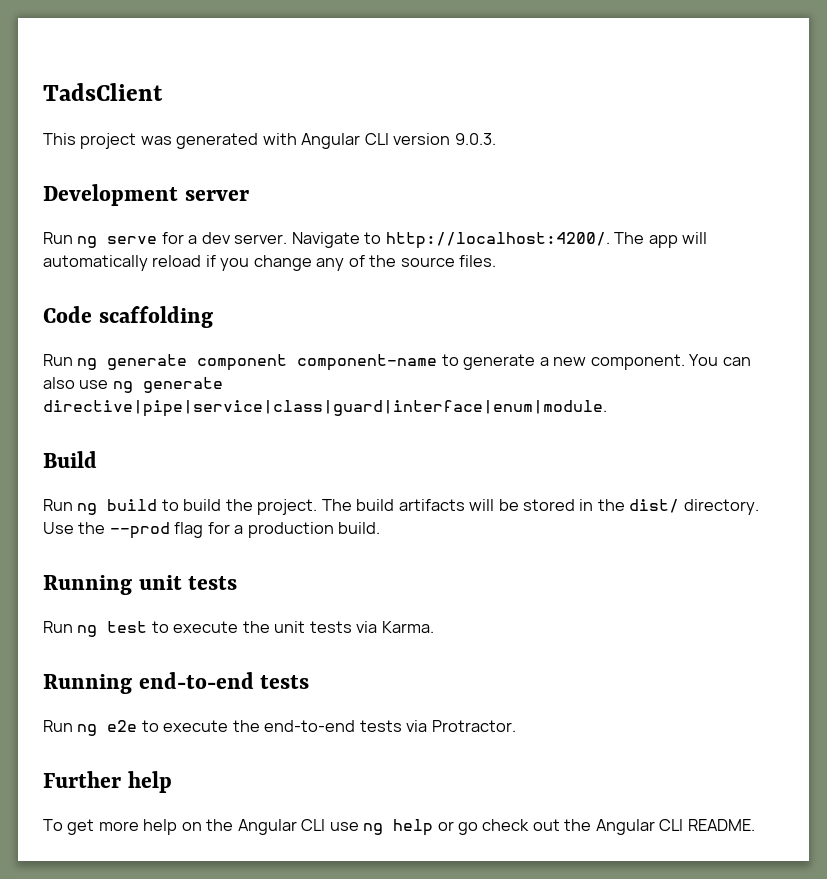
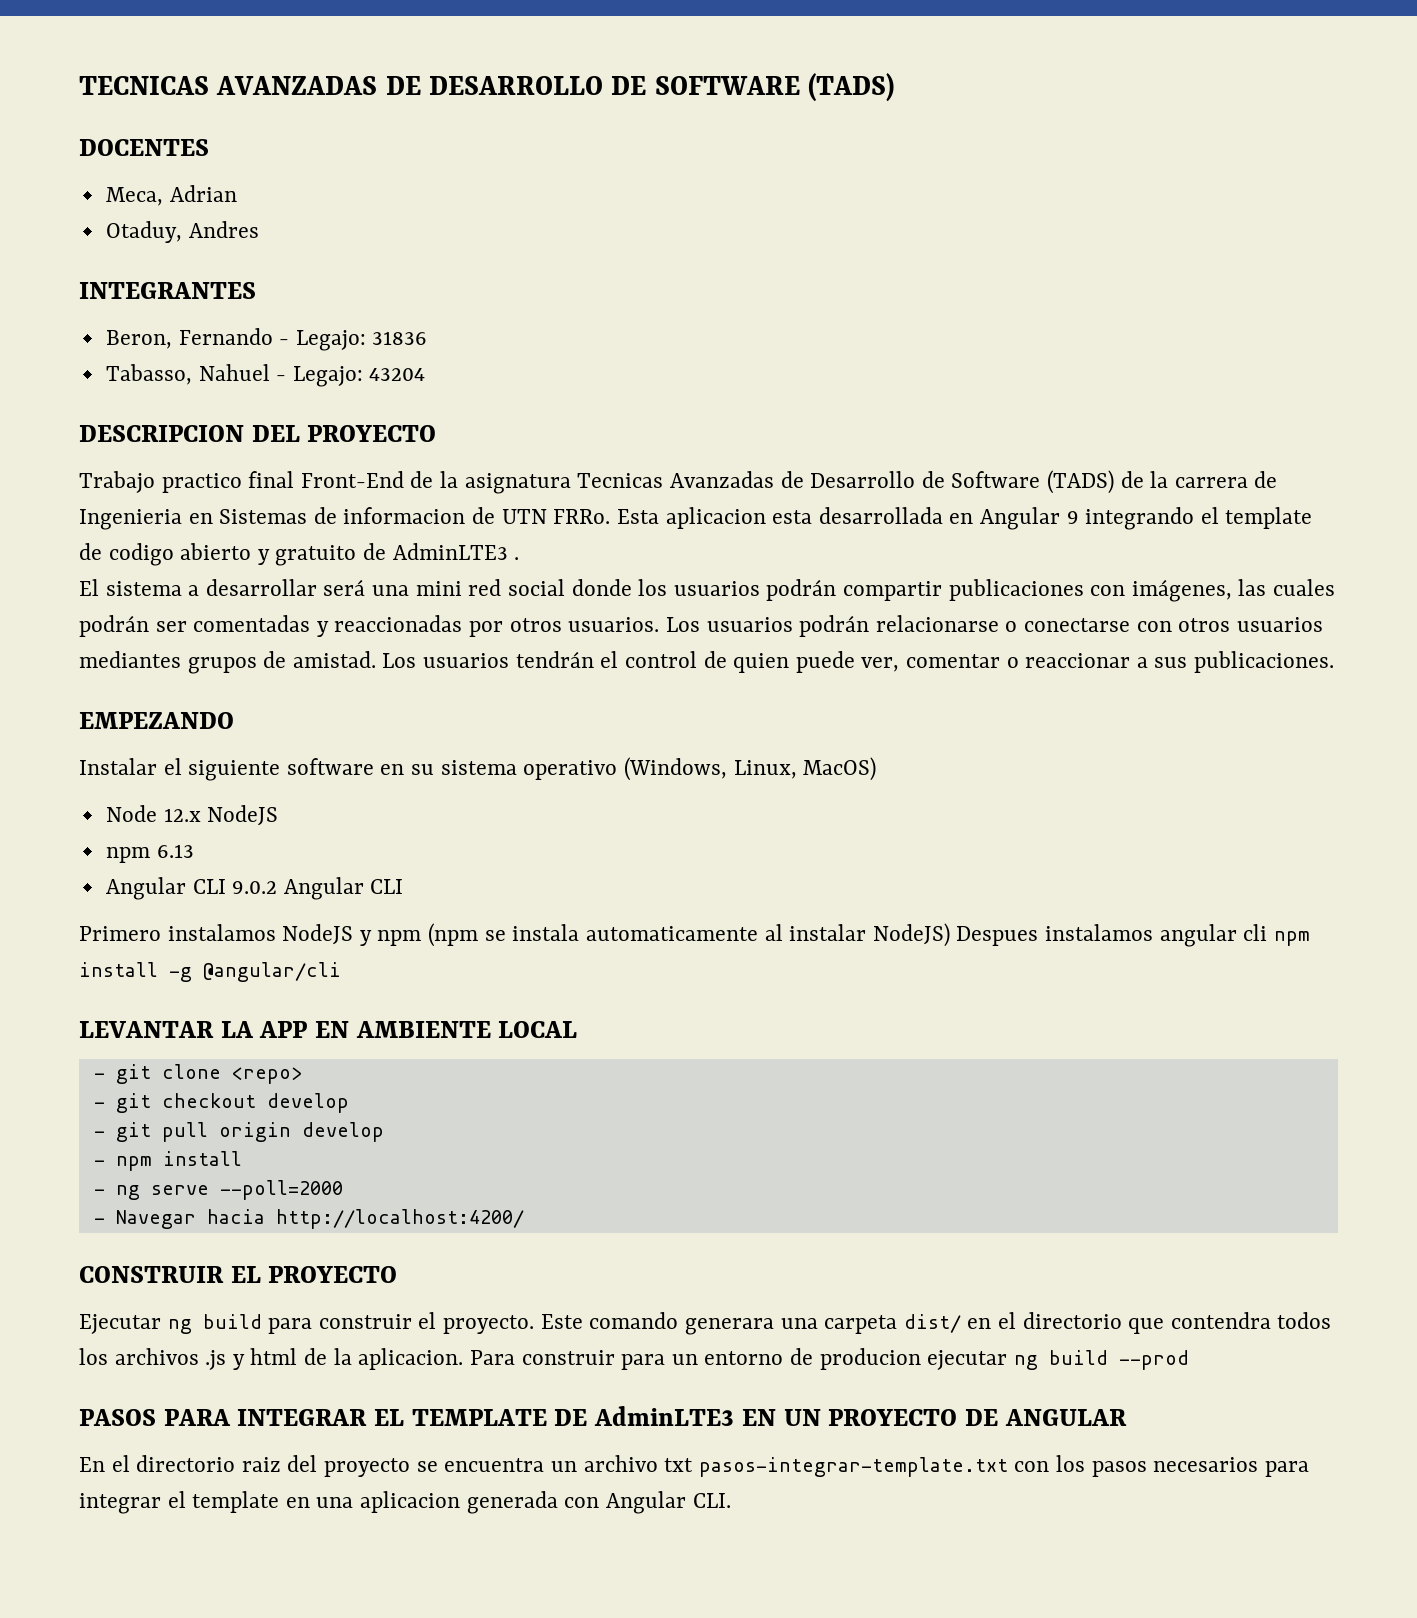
[43,83,163,101] [43,133,496,149] [43,184,249,206] [43,232,708,249] [43,255,497,271] [43,306,213,328] [43,354,751,371] [43,377,223,393] [43,400,607,417] [43,451,97,468] [43,499,759,515] [43,522,381,539] [43,575,238,595] [43,621,434,637] [43,672,310,694] [43,720,516,736] [43,771,172,793] [43,819,755,836] TadsClient // This project was generated with Angular CLI version 9.0.3. // Development server // Run ng serve for a dev server. Navigate to http://localhost:4200/. The app will automatically reload if you change any of the source files. // Code scaffolding // Run ng generate component component-name to generate a new component. You can also use ng generate directive|pipe|service|class|guard|interface|enum|module. // Build // Run ng build to build the project. The build artifacts will be stored in the dist/ directory. Use the --prod flag for a production build. // Running unit tests // Run ng test to execute the unit tests via Karma. // Running end-to-end tests // Run ng e2e to execute the end-to-end tests via Protractor. // Further help // To get more help on the Angular CLI use ng help or go check out the Angular CLI README. -> [79,73,895,102] [79,139,209,156] [105,185,237,206] [105,221,259,243] [79,282,256,299] [105,328,428,351] [105,364,426,387] [79,425,437,442] [79,470,1278,494] [79,507,1313,530] [79,543,520,566] [79,579,1336,602] [79,615,1323,637] [79,651,1335,674] [79,712,234,729] [79,757,877,781] [105,805,279,826] [105,844,194,863] [105,877,404,900] [79,923,1310,947] [79,962,341,982] [79,1021,578,1038] [93,1064,302,1084] [93,1093,349,1113] [93,1122,384,1142] [93,1151,242,1171] [93,1180,343,1200] [93,1209,524,1229] [79,1266,398,1283] [79,1312,1332,1335] [79,1348,1189,1370] [79,1406,1127,1426] [79,1455,1309,1477] [79,1491,731,1514] TECNICAS AVANZADAS DE DESARROLLO DE SOFTWARE (TADS) // DOCENTES // Meca, Adrian // Otaduy, Andres // INTEGRANTES // Beron, Fernando - Legajo: 31836 // Tabasso, Nahuel - Legajo: 43204 // DESCRIPCION DEL PROYECTO // Trabajo practico final Front-End de la asignatura Tecnicas Avanzadas de Desarrollo de Software (TADS) de la carrera de Ingenieria en Sistemas de informacion de UTN FRRo. Esta aplicacion esta desarrollada en Angular 9 integrando el template de codigo abierto y gratuito de AdminLTE3 . // El sistema a desarrollar será una mini red social donde los usuarios podrán compartir publicaciones con imágenes, las cuales podrán ser comentadas y reaccionadas por otros usuarios. Los usuarios podrán relacionarse o conectarse con otros usuarios mediantes grupos de amistad. Los usuarios tendrán el control de quien puede ver, comentar o reaccionar a sus publicaciones. // EMPEZANDO // Instalar el siguiente software en su sistema operativo (Windows, Linux, MacOS) // Node 12.x NodeJS // npm 6.13 // Angular CLI 9.0.2 Angular CLI // Primero instalamos NodeJS y npm (npm se instala automaticamente al instalar NodeJS) Despues instalamos angular cli npm install -g @angular/cli // LEVANTAR LA APP EN AMBIENTE LOCAL // - git clone <repo> // - git checkout develop // - git pull origin develop // - npm install // - ng serve --poll=2000 // - Navegar hacia http://localhost:4200/ // CONSTRUIR EL PROYECTO // Ejecutar ng build para construir el proyecto. Este comando generara una carpeta dist/ en el directorio que contendra todos los archivos .js y html de la aplicacion. Para construir para un entorno de producion ejecutar ng build --prod // PASOS PARA INTEGRAR EL TEMPLATE DE AdminLTE3 EN UN PROYECTO DE ANGULAR // En el directorio raiz del proyecto se encuentra un archivo txt pasos-integrar-template.txt con los pasos necesarios para integrar el template en una aplicacion generada con Angular CLI.

